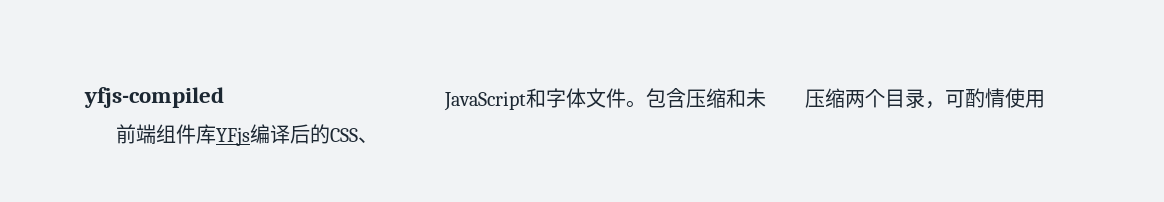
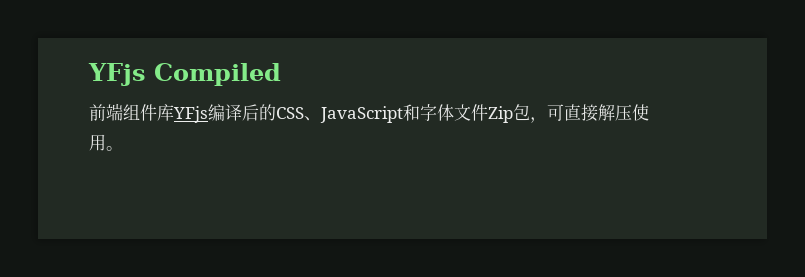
[84,87,224,108] yfjs-compiled -> [88,63,281,86] YFjs Compiled
[626,88,1045,109] 。包含压缩和未压缩两个目录，可酌情使用 -> [488,104,649,123] [89,134,123,151] Zip包，可直接解压使用。

